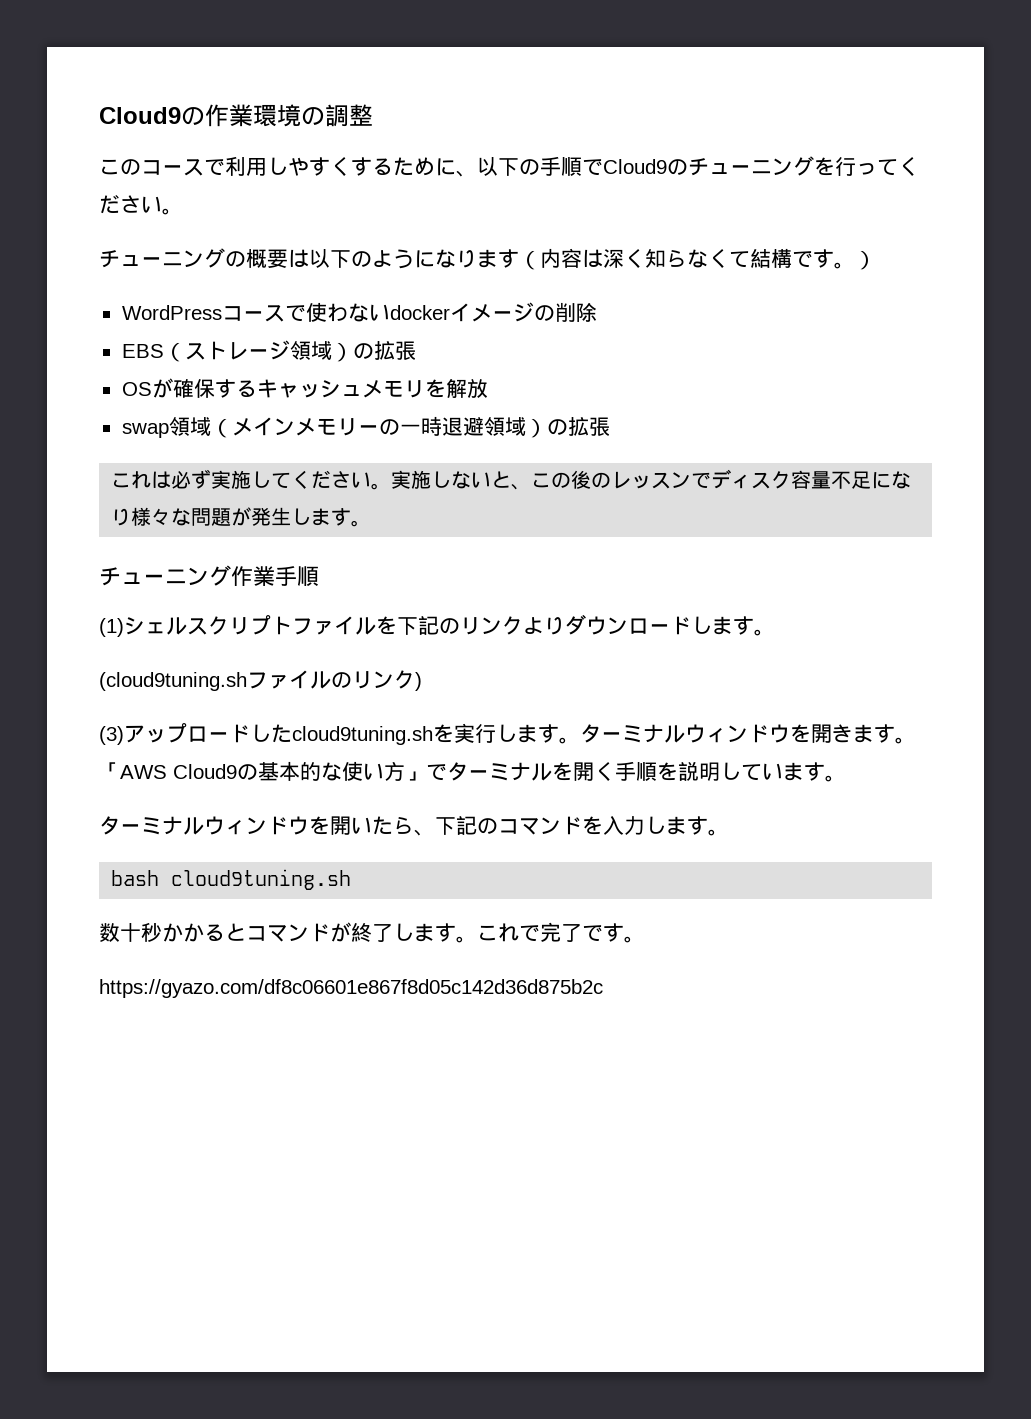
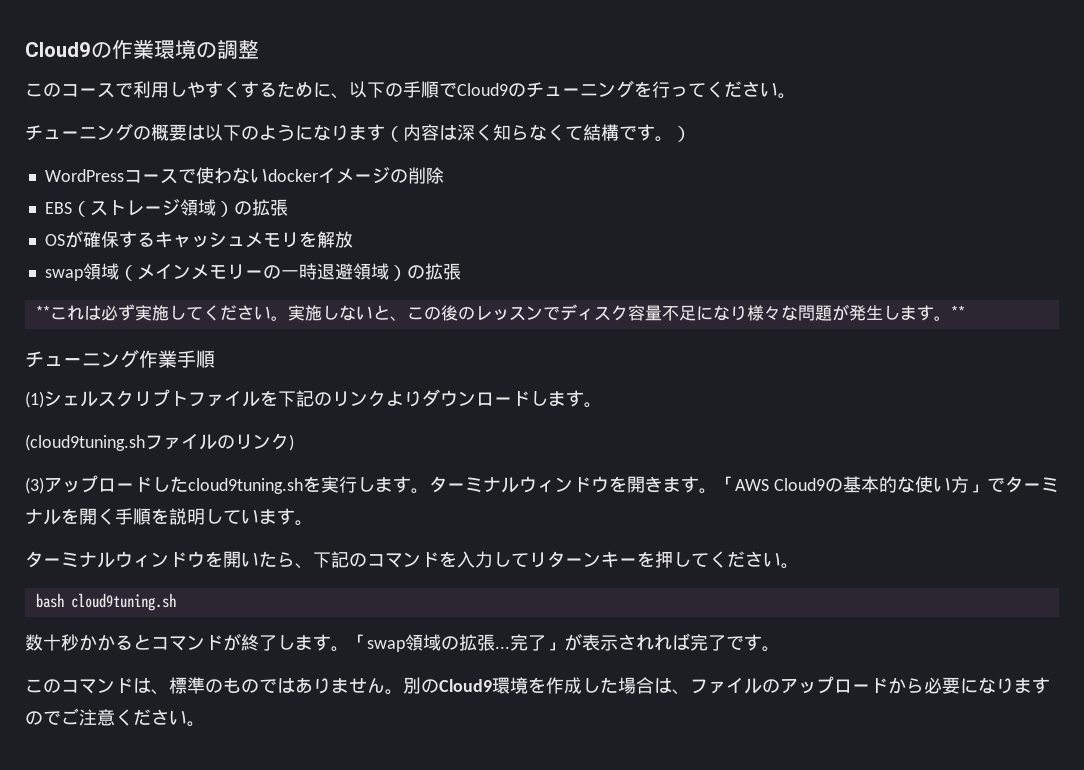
(610, 426) none -> [35,305,50,319] **
(372, 523) none -> [950,305,965,319] **
[666,816,708,835] ます -> [511,551,781,568] てリターンキーを押してください
[477,922,645,943] [99,979,603,998] これで完了です。 // https://gyazo.com/df8c06601e867f8d05c142d36d875b2c -> [349,633,780,652] [25,676,1050,695] [25,708,205,727] 「swap領域の拡張...完了」が表示されれば完了です。 // このコマンドは、標準のものではありません。別のCloud9環境を作成した場合は、ファイルのアップロードから必要になりますのでご注意ください。

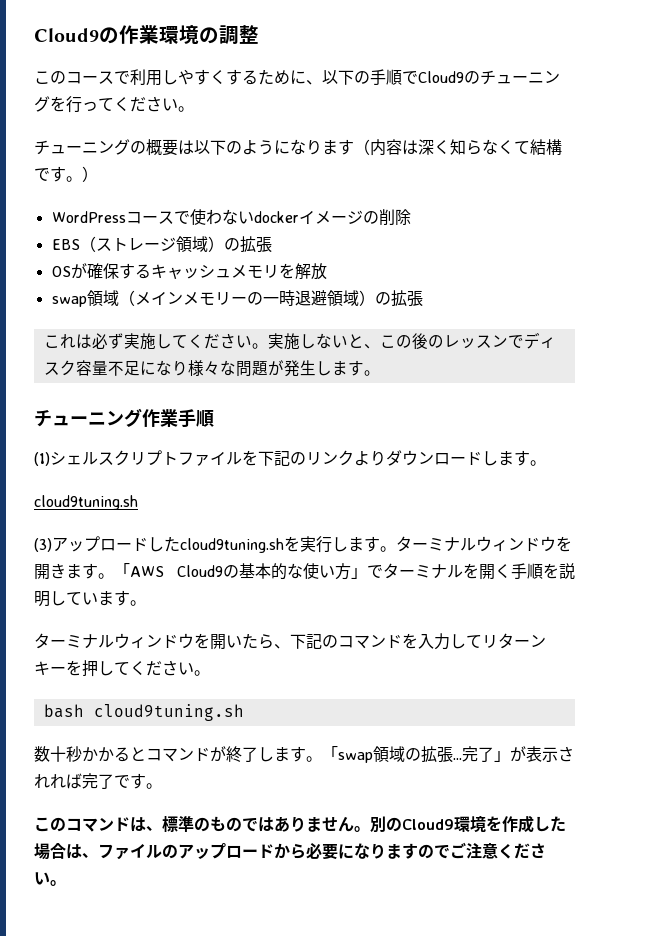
[35,305,50,319] ** -> (423, 298) none
[950,305,965,319] ** -> (380, 373) none
[25,433,294,451] (cloud9tuning.shファイルのリンク) -> [34,495,138,510] cloud9tuning.sh

